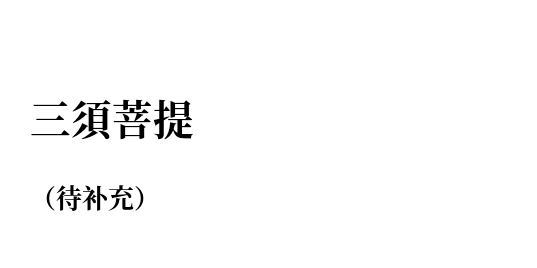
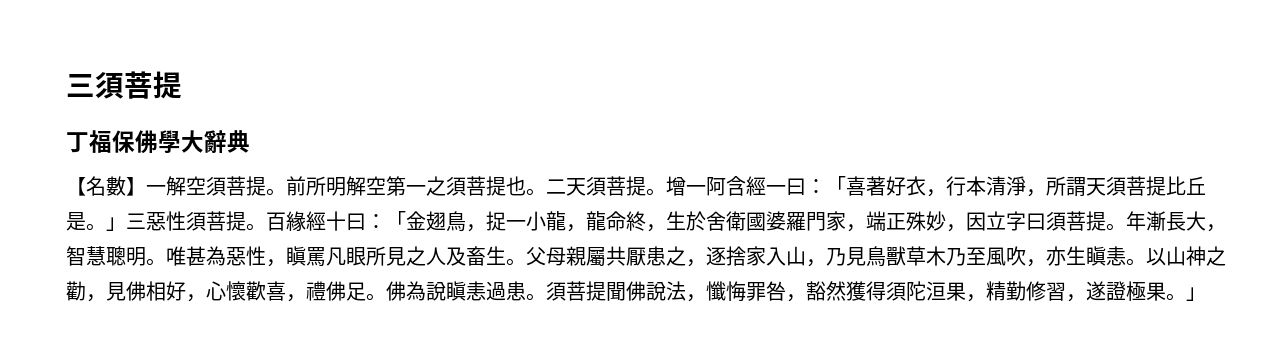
[30,185,160,211] （待补充） -> [66,130,250,154] [66,176,1206,197] [66,211,1226,232] [66,246,1226,267] [66,281,1206,302] 丁福保佛學大辭典 // 【名數】一解空須菩提。前所明解空第一之須菩提也。二天須菩提。增一阿含經一曰：「喜著好衣，行本清淨，所謂天須菩提比丘是。」三惡性須菩提。百緣經十曰：「金翅鳥，捉一小龍，龍命終，生於舍衛國婆羅門家，端正殊妙，因立字曰須菩提。年漸長大，智慧聰明。唯甚為惡性，瞋罵凡眼所見之人及畜生。父母親屬共厭患之，逐捨家入山，乃見鳥獸草木乃至風吹，亦生瞋恚。以山神之勸，見佛相好，心懷歡喜，禮佛足。佛為說瞋恚過患。須菩提聞佛說法，懺悔罪咎，豁然獲得須陀洹果，精勤修習，遂證極果。」

